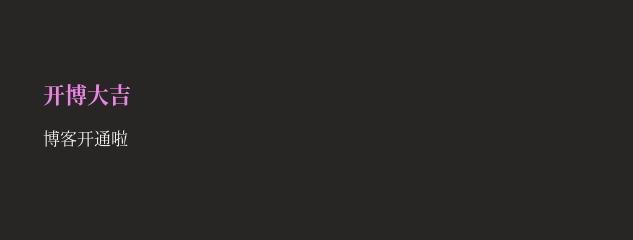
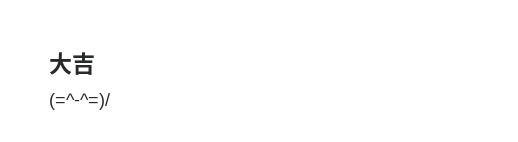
[43,84,87,106] 开博 -> (49, 63) none
[43,130,128,147] 博客开通啦 -> [49,93,110,110] (=^-^=)/

